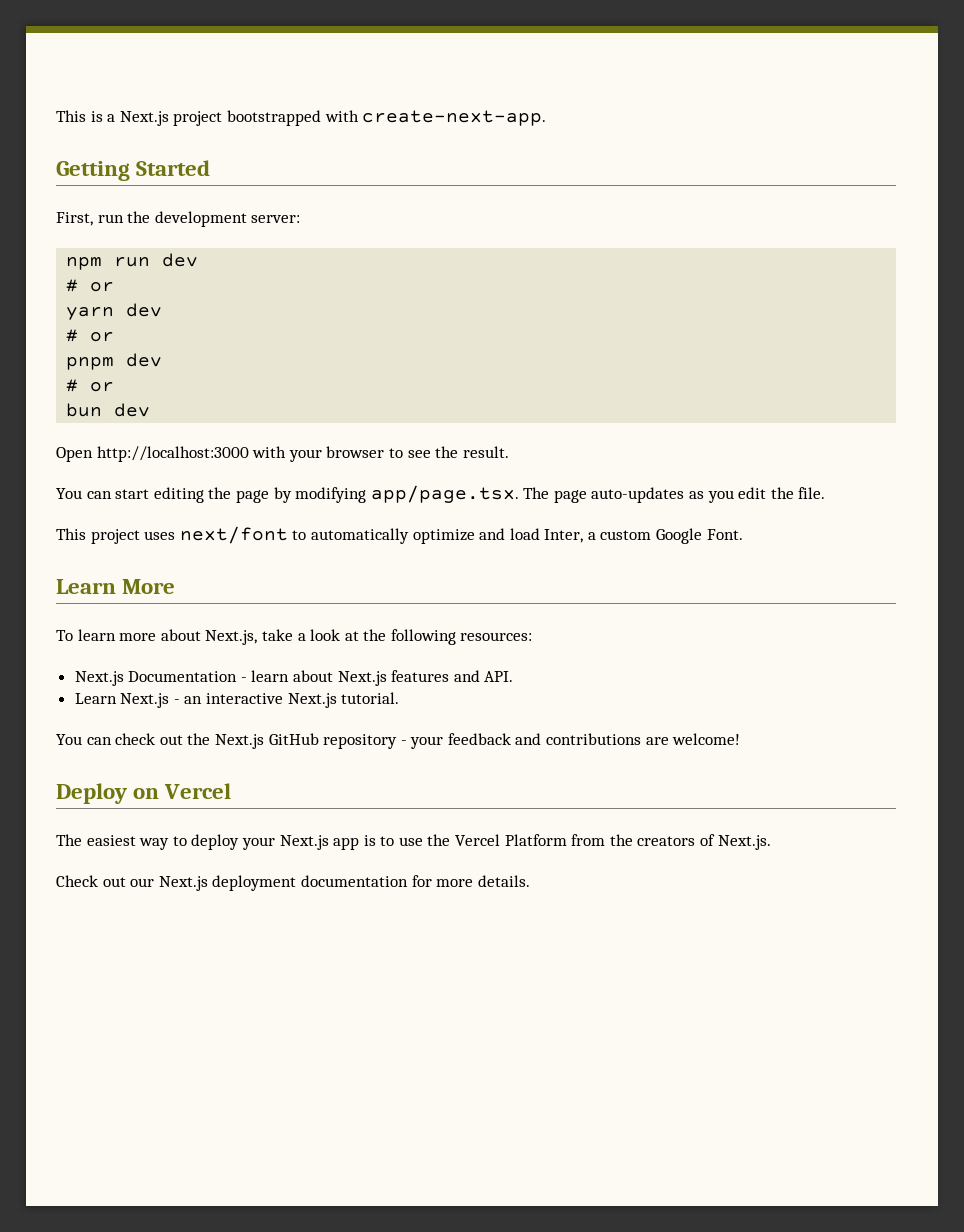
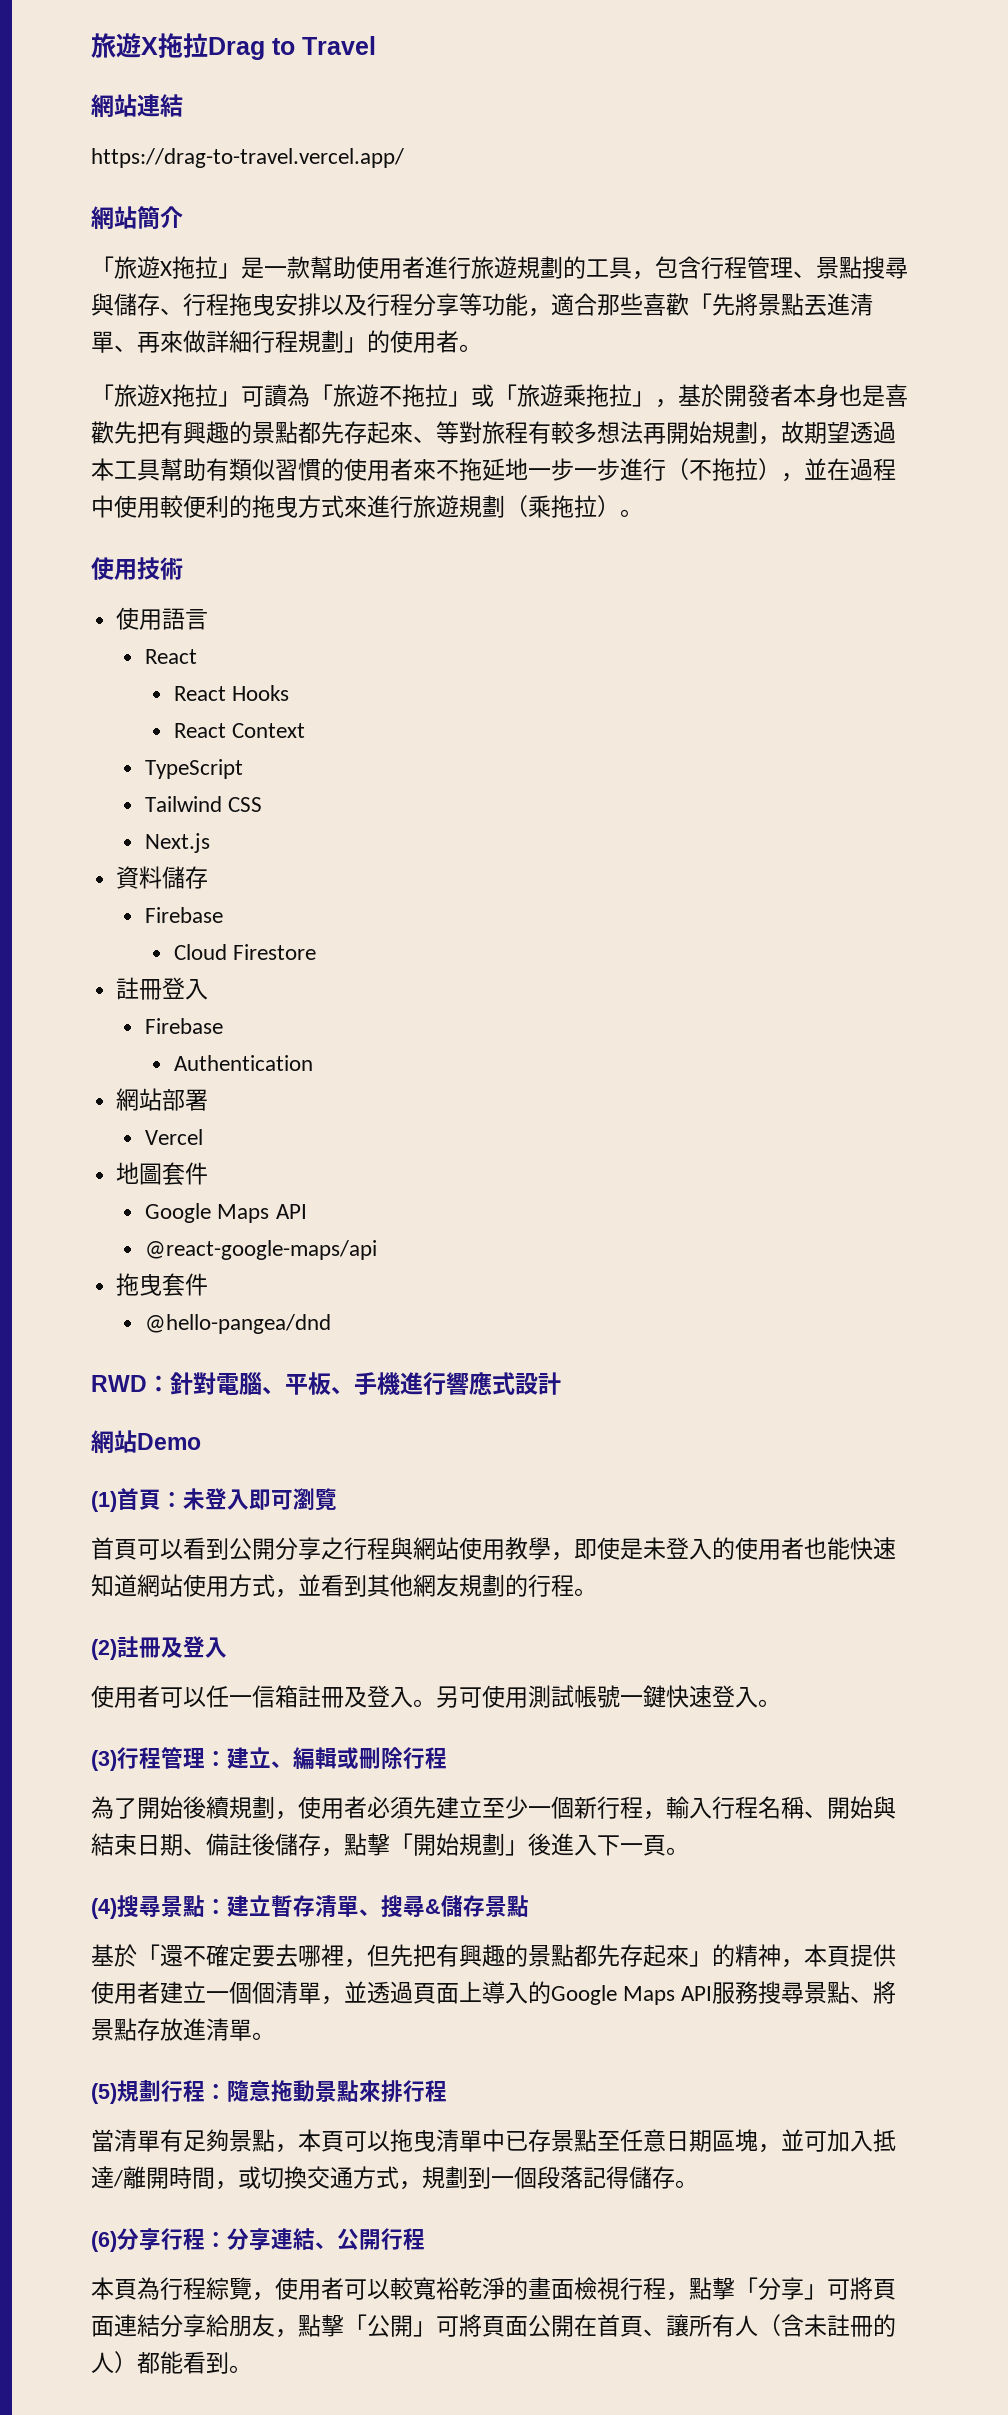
[56,110,547,126] [56,160,211,181] [56,211,301,227] [66,253,199,270] [66,279,115,292] [66,303,163,320] [66,329,115,342] [66,353,163,370] [66,379,115,392] [66,403,151,417] [56,446,509,462] [56,485,826,503] [56,526,743,544] [56,579,176,594] [56,629,533,645] [74,670,514,686] [74,692,400,708] [56,733,741,749] [56,783,232,804] [56,834,771,850] [56,875,530,891] This is a Next.js project bootstrapped with create-next-app. // Getting Started // First, run the development server: // npm run dev // # or // yarn dev // # or // pnpm dev // # or // bun dev // Open http://localhost:3000 with your browser to see the result. // You can start editing the page by modifying app/page.tsx. The page auto-updates as you edit the file. // This project uses next/font to automatically optimize and load Inter, a custom Google Font. // Learn More // To learn more about Next.js, take a look at the following resources: // Next.js Documentation - learn about Next.js features and API. // Learn Next.js - an interactive Next.js tutorial. // You can check out the Next.js GitHub repository - your feedback and contributions are welcome! // Deploy on Vercel // The easiest way to deploy your Next.js app is to use the Vercel Platform from the creators of Next.js. // Check out our Next.js deployment documentation for more details. -> [91,33,376,60] [91,94,183,118] [91,148,404,168] [91,206,183,230] [91,256,908,280] [91,293,873,317] [91,330,482,353] [91,384,908,408] [91,421,896,445] [91,458,896,482] [91,495,643,518] [91,557,183,580] [116,607,209,630] [145,649,198,664] [173,685,290,701] [173,723,306,738] [145,759,244,779] [145,796,263,812] [145,833,211,853] [116,866,209,889] [145,907,224,923] [173,944,317,960] [116,977,209,1000] [145,1018,224,1034] [173,1055,313,1071] [116,1088,209,1111] [145,1129,204,1145] [116,1162,209,1185] [145,1203,307,1223] [145,1240,378,1260] [116,1273,209,1296] [145,1314,332,1334] [91,1372,561,1395] [91,1430,201,1454] [91,1488,337,1512] [91,1537,896,1561] [91,1574,597,1598] [91,1636,227,1660] [91,1685,781,1708] [91,1747,447,1771] [91,1796,896,1820] [91,1833,689,1857] [91,1895,529,1919] [91,1944,896,1968] [91,1981,897,2005] [91,2018,275,2041] [91,2080,447,2104] [91,2129,896,2153] [91,2166,698,2190] [91,2228,425,2252] [91,2277,896,2301] [91,2314,896,2338] [91,2351,252,2374] 旅遊X拖拉Drag to Travel // 網站連結 // https://drag-to-travel.vercel.app/ // 網站簡介 // 「旅遊X拖拉」是一款幫助使用者進行旅遊規劃的工具，包含行程管理、景點搜尋與儲存、行程拖曳安排以及行程分享等功能，適合那些喜歡「先將景點丟進清單、再來做詳細行程規劃」的使用者。 // 「旅遊X拖拉」可讀為「旅遊不拖拉」或「旅遊乘拖拉」，基於開發者本身也是喜歡先把有興趣的景點都先存起來、等對旅程有較多想法再開始規劃，故期望透過本工具幫助有類似習慣的使用者來不拖延地一步一步進行（不拖拉），並在過程中使用較便利的拖曳方式來進行旅遊規劃（乘拖拉）。 // 使用技術 // 使用語言 // React // React Hooks // React Context // TypeScript // Tailwind CSS // Next.js // 資料儲存 // Firebase // Cloud Firestore // 註冊登入 // Firebase // Authentication // 網站部署 // Vercel // 地圖套件 // Google Maps API // @react-google-maps/api // 拖曳套件 // @hello-pangea/dnd // RWD：針對電腦、平板、手機進行響應式設計 // 網站Demo // (1)首頁：未登入即可瀏覽 // 首頁可以看到公開分享之行程與網站使用教學，即使是未登入的使用者也能快速知道網站使用方式，並看到其他網友規劃的行程。 // (2)註冊及登入 // 使用者可以任一信箱註冊及登入。另可使用測試帳號一鍵快速登入。 // (3)行程管理：建立、編輯或刪除行程 // 為了開始後續規劃，使用者必須先建立至少一個新行程，輸入行程名稱、開始與結束日期、備註後儲存，點擊「開始規劃」後進入下一頁。 // (4)搜尋景點：建立暫存清單、搜尋&儲存景點 // 基於「還不確定要去哪裡，但先把有興趣的景點都先存起來」的精神，本頁提供使用者建立一個個清單，並透過頁面上導入的Google Maps API服務搜尋景點、將景點存放進清單。 // (5)規劃行程：隨意拖動景點來排行程 // 當清單有足夠景點，本頁可以拖曳清單中已存景點至任意日期區塊，並可加入抵達/離開時間，或切換交通方式，規劃到一個段落記得儲存。 // (6)分享行程：分享連結、公開行程 // 本頁為行程綜覽，使用者可以較寬裕乾淨的畫面檢視行程，點擊「分享」可將頁面連結分享給朋友，點擊「公開」可將頁面公開在首頁、讓所有人（含未註冊的人）都能看到。

